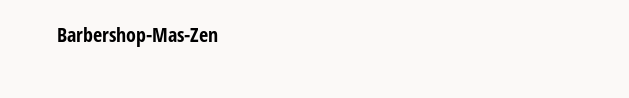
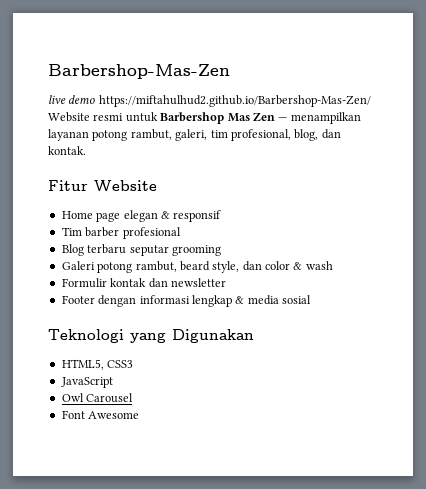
(218, 37) none -> [48,95,371,107] [48,112,361,124] [48,129,341,141] [48,146,86,155] [48,180,157,192] [61,210,222,222] [61,227,181,239] [61,244,221,256] [61,261,333,273] [61,278,226,288] [61,295,311,307] [48,329,254,343] [61,359,134,370] [60,377,113,388] [61,393,134,403] [61,410,140,419] // live demo https://miftahulhud2.github.io/Barbershop-Mas-Zen/ Website resmi untuk Barbershop Mas Zen — menampilkan layanan potong rambut, galeri, tim profesional, blog, dan kontak. // Fitur Website // Home page elegan & responsif // Tim barber profesional // Blog terbaru seputar grooming // Galeri potong rambut, beard style, dan color & wash // Formulir kontak dan newsletter // Footer dengan informasi lengkap & media sosial // Teknologi yang Digunakan // HTML5, CSS3 // JavaScript // Owl Carousel // Font Awesome

